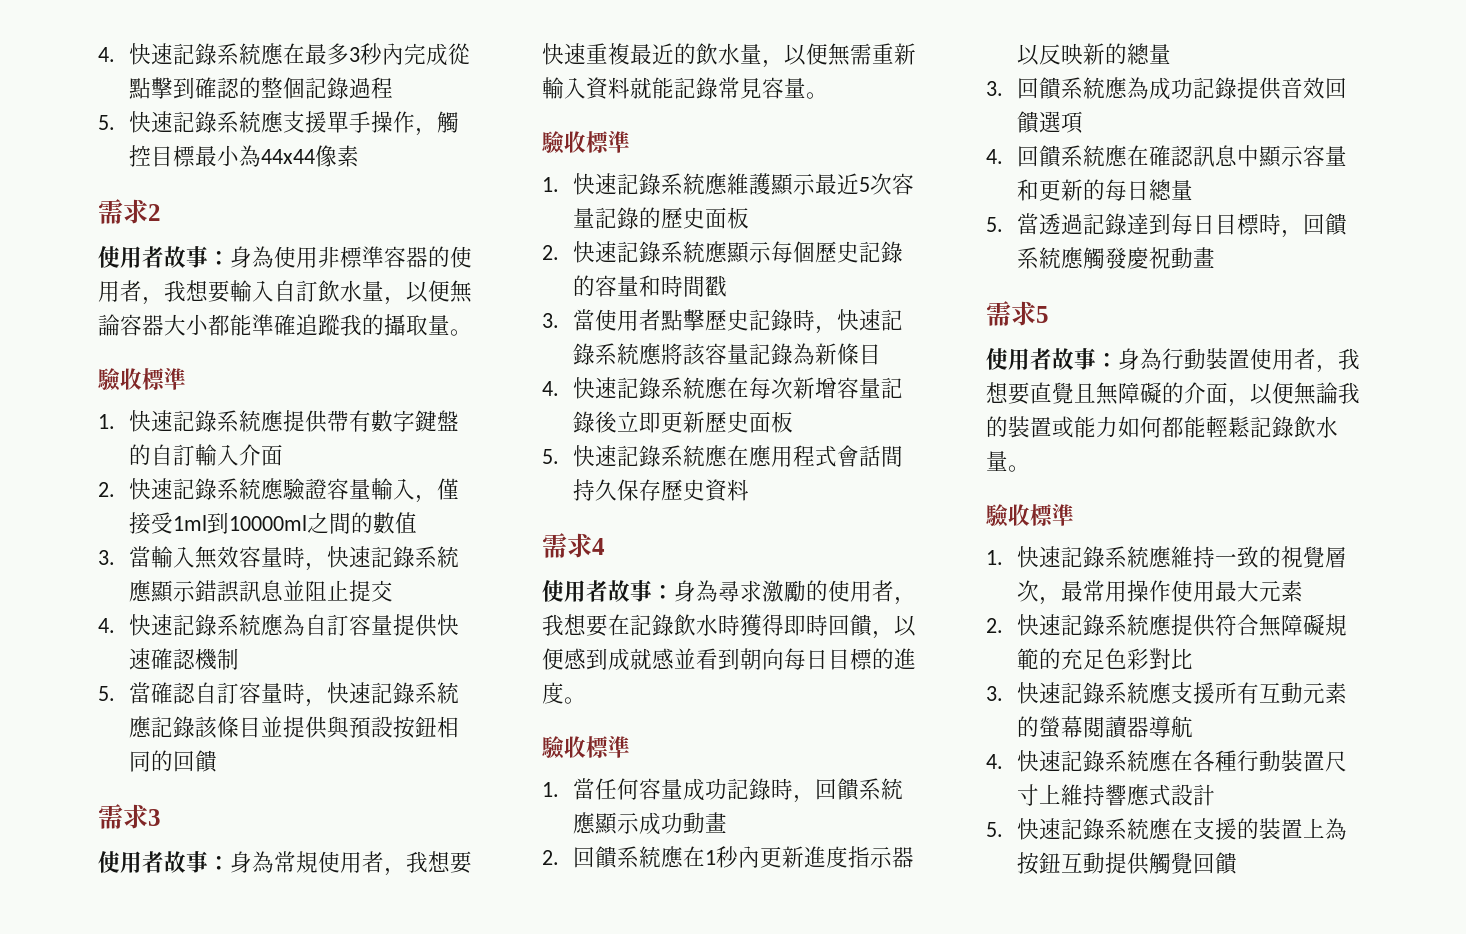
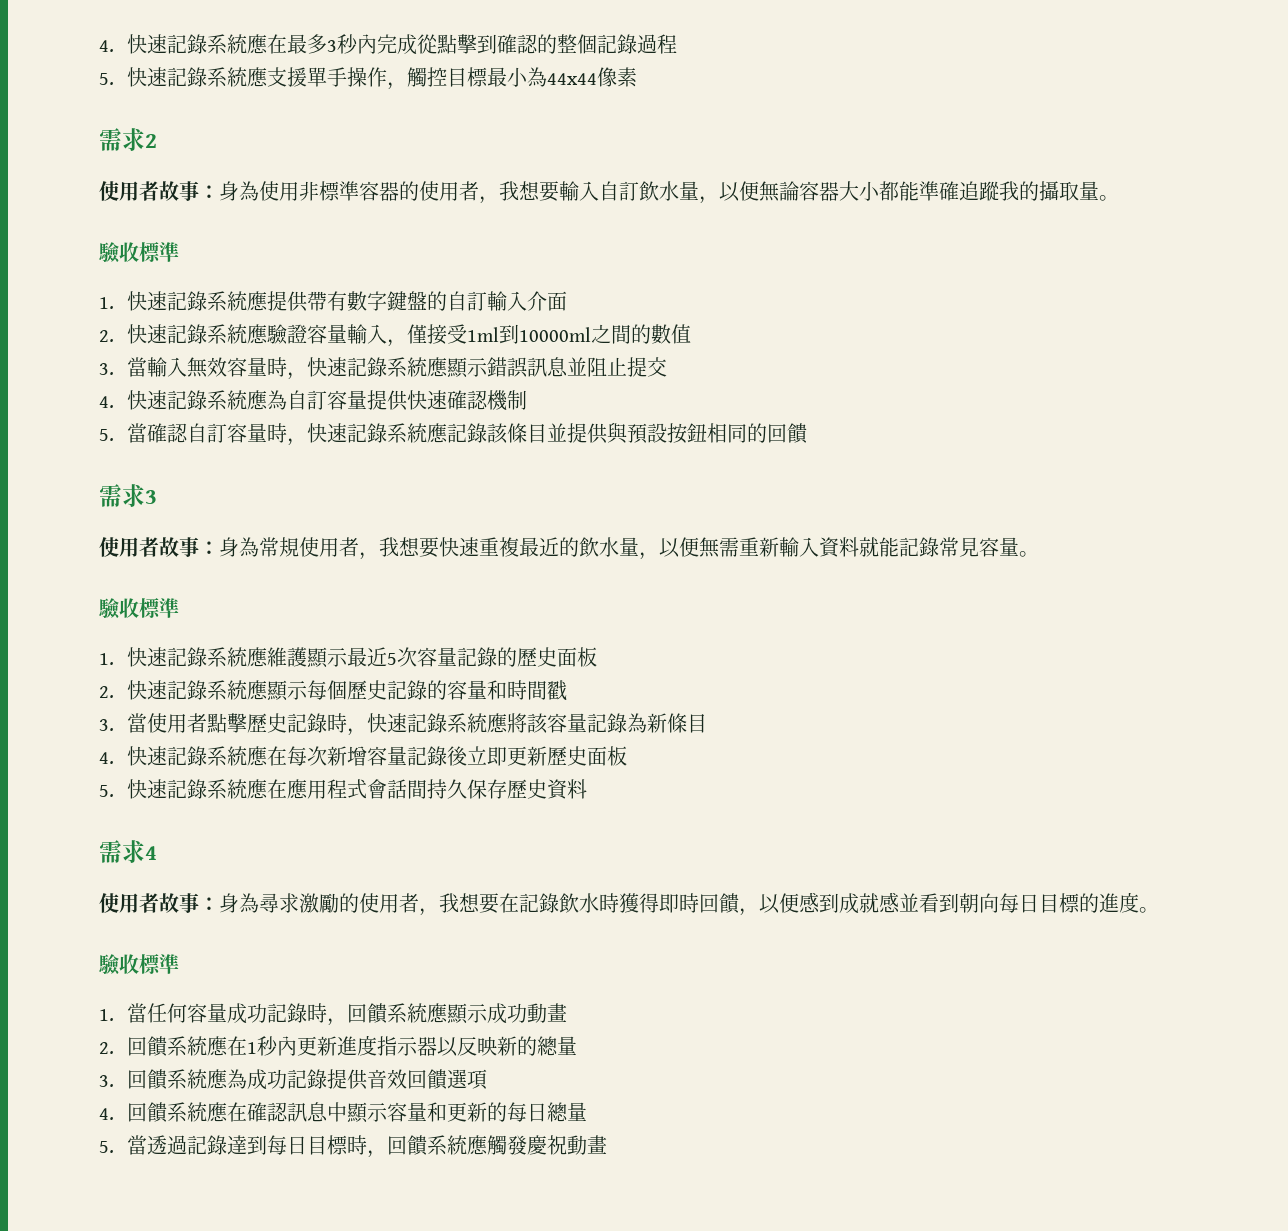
[986,301,1049,326] [986,348,1360,373] [986,382,1360,407] [986,416,1338,439] [986,450,1030,472] [985,504,1074,527] [986,546,1347,568] [1016,580,1303,605] [986,614,1347,637] [1016,648,1193,670] [986,682,1347,704] [1016,716,1193,739] [986,750,1347,772] [1016,784,1215,806] [986,818,1347,840] [1016,852,1238,875] // 需求5 // 使用者故事：身為行動裝置使用者，我想要直覺且無障礙的介面，以便無論我的裝置或能力如何都能輕鬆記錄飲水量。 // 驗收標準 // 1.快速記錄系統應維持一致的視覺層次，最常用操作使用最大元素 // 2.快速記錄系統應提供符合無障礙規範的充足色彩對比 // 3.快速記錄系統應支援所有互動元素的螢幕閱讀器導航 // 4.快速記錄系統應在各種行動裝置尺寸上維持響應式設計 // 5.快速記錄系統應在支援的裝置上為按鈕互動提供觸覺回饋 -> (607, 1144) none

